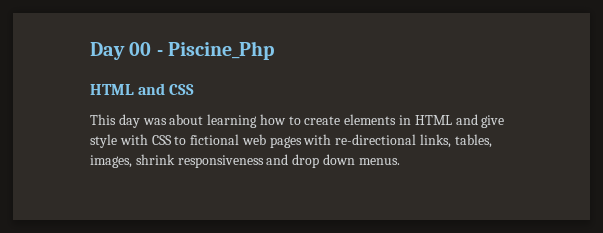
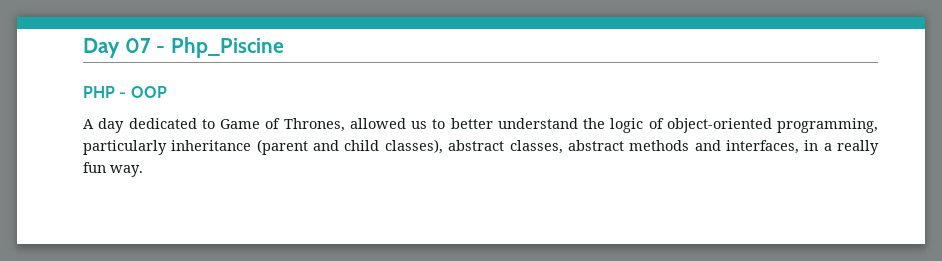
[129,41,274,60] [90,83,195,95] [90,114,505,128] [90,134,492,148] [90,154,400,168] 00 - Piscine_Php // HTML and CSS // This day was about learning how to create elements in HTML and give style with CSS to fictional web pages with re-directional links, tables, images, shrink responsiveness and drop down menus. -> [124,37,285,58] [83,86,167,98] [83,118,878,133] [83,139,879,155] [83,162,143,177] 07 - Php_Piscine // PHP - OOP // A day dedicated to Game of Thrones, allowed us to better understand the logic of object-oriented programming, particularly inheritance (parent and child classes), abstract classes, abstract methods and interfaces, in a really fun way.

